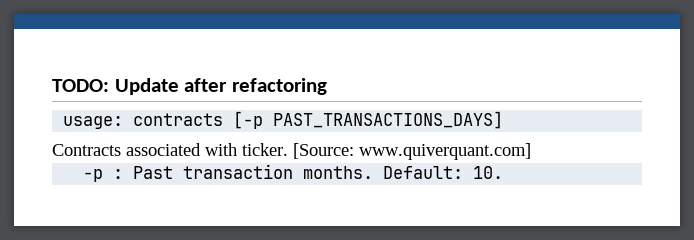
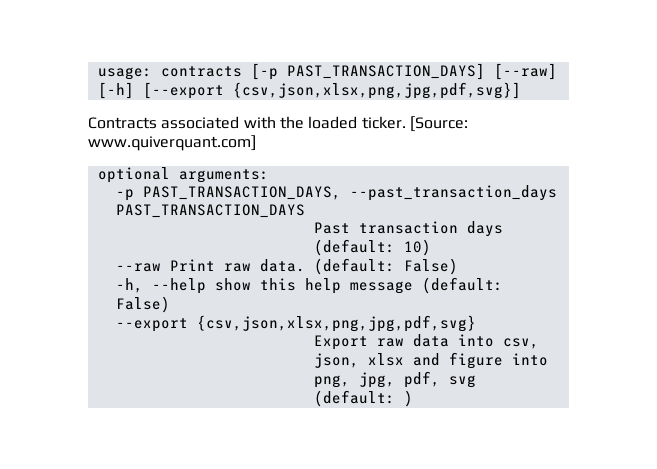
[52,78,327,95] [63,111,504,129] TODO: Update after refactoring // usage: contracts [-p PAST_TRANSACTIONS_DAYS] -> [97,63,557,80] [97,82,521,99] usage: contracts [-p PAST_TRANSACTION_DAYS] [--raw] [-h] [--export {csv,json,xlsx,png,jpg,pdf,svg}]
(237, 149) none -> [279,116,358,129] the loaded
(531, 151) none -> [97,167,269,183] // optional arguments:
[113,164,504,179] : Past transaction months. Default: 10. -> [142,185,557,201] [115,204,305,218] [313,221,503,237] [313,239,431,256] [115,258,458,275] [115,277,503,294] [115,296,170,313] [115,315,476,332] [313,334,539,350] [313,352,548,369] [313,371,476,388] [313,390,413,407] PAST_TRANSACTION_DAYS, --past_transaction_days PAST_TRANSACTION_DAYS // Past transaction days (default: 10) // --raw Print raw data. (default: False) // -h, --help show this help message (default: False) // --export {csv,json,xlsx,png,jpg,pdf,svg} // Export raw data into csv, json, xlsx and figure into png, jpg, pdf, svg (default: )

